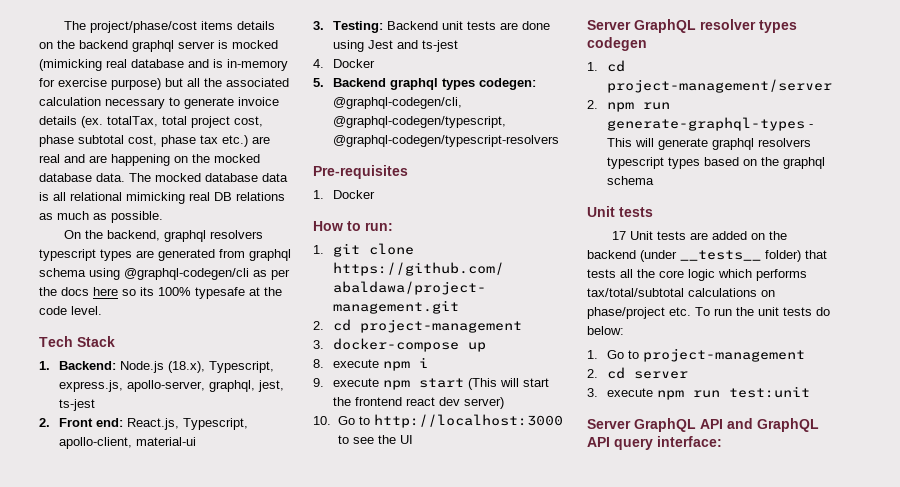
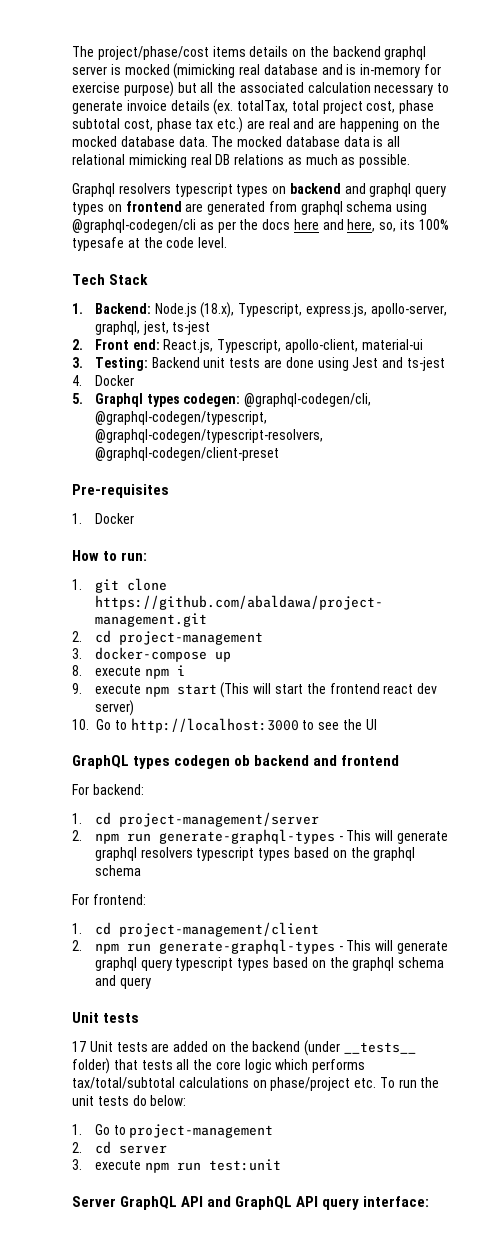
[64,230,264,242] [39,249,132,261] On the backend, graphql resolvers typescript types -> [72,183,447,197] [72,201,182,215] Graphql resolvers typescript types on backend and graphql query types on frontend
[122,289,136,296] so -> [322,219,397,232] and here, so,
[332,78,438,90] Backend graphql -> [94,393,143,407] Graphql
[332,135,559,147] @graphql-codegen/typescript-resolvers -> [94,429,323,443] [94,447,279,461] @graphql-codegen/typescript-resolvers, @graphql-codegen/client-preset
[587,19,756,33] Server GraphQL resolver -> [72,755,129,769] GraphQL
(647, 44) none -> [234,755,400,766] [72,784,144,795] ob backend and frontend // For backend:
(654, 180) none -> [72,894,146,905] [72,922,319,937] [72,939,449,954] [94,957,445,971] [94,975,151,989] // For frontend: // 1. cd project-management/client // 2. npm run generate-graphql-types - This will generate graphql query typescript types based on the graphql schema and query

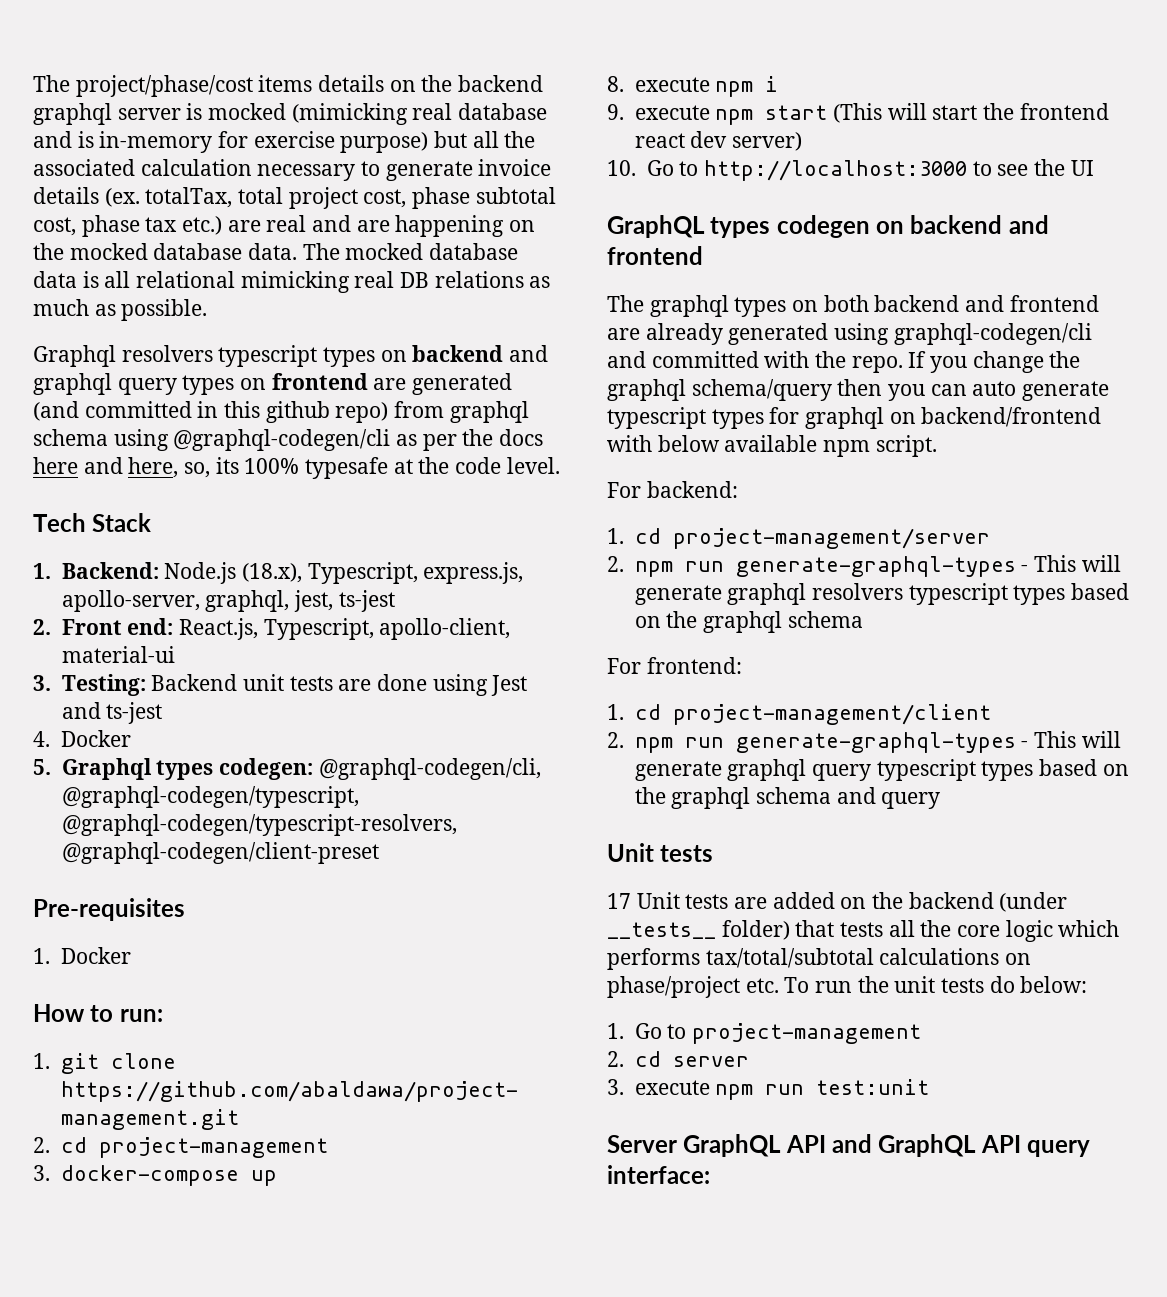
(266, 208) none -> [33,401,389,423] (and committed in this github repo)
[234,755,400,766] ob backend and frontend -> [876,215,1049,234] [607,246,703,265] [607,295,1099,317] [607,323,1092,345] [607,351,1081,373] [607,379,1110,401] [607,407,1102,429] [607,435,937,457] on backend and frontend // The graphql types on both backend and frontend are already generated using graphql-codegen/cli and committed with the repo. If you change the graphql schema/query then you can auto generate typescript types for graphql on backend/frontend with below available npm script.

